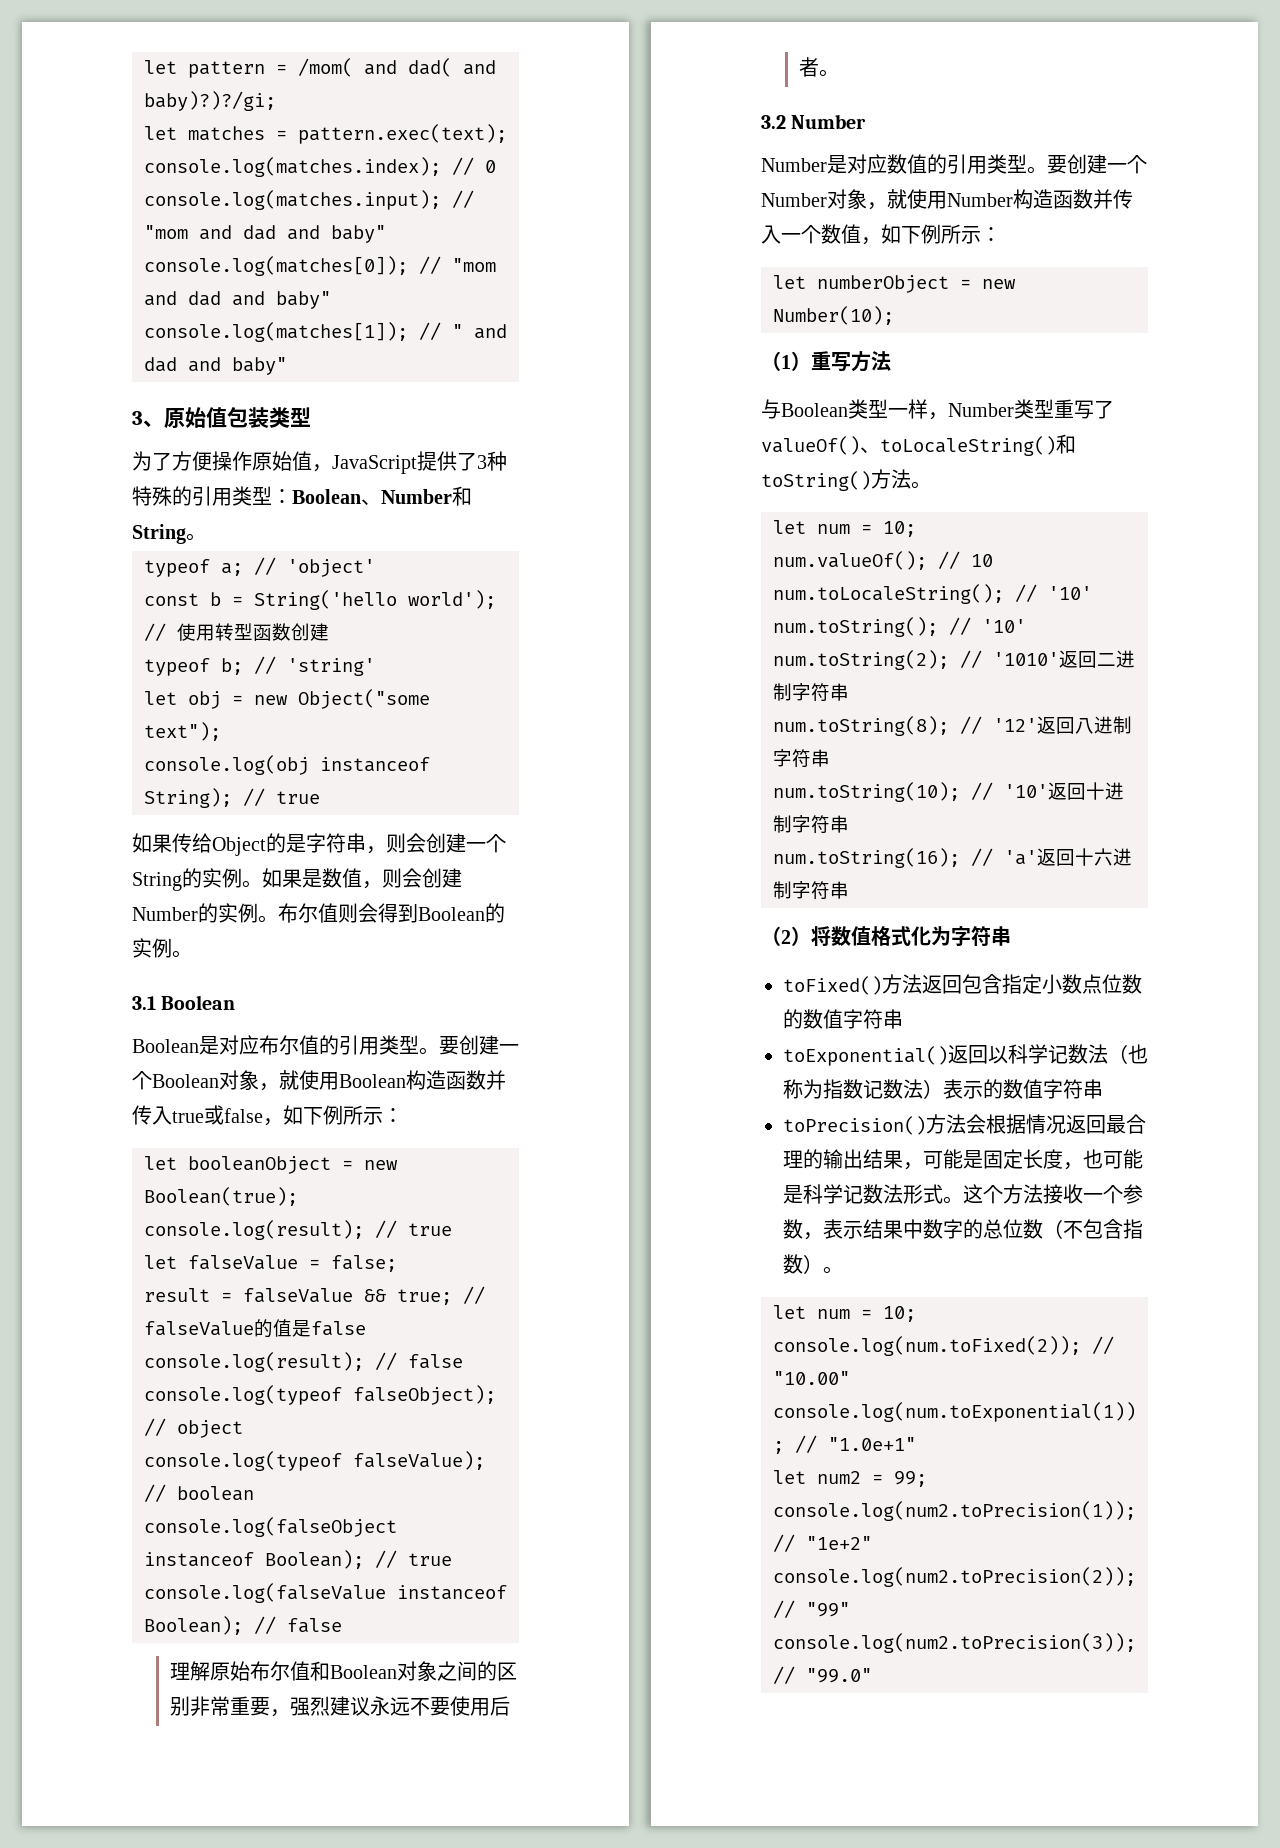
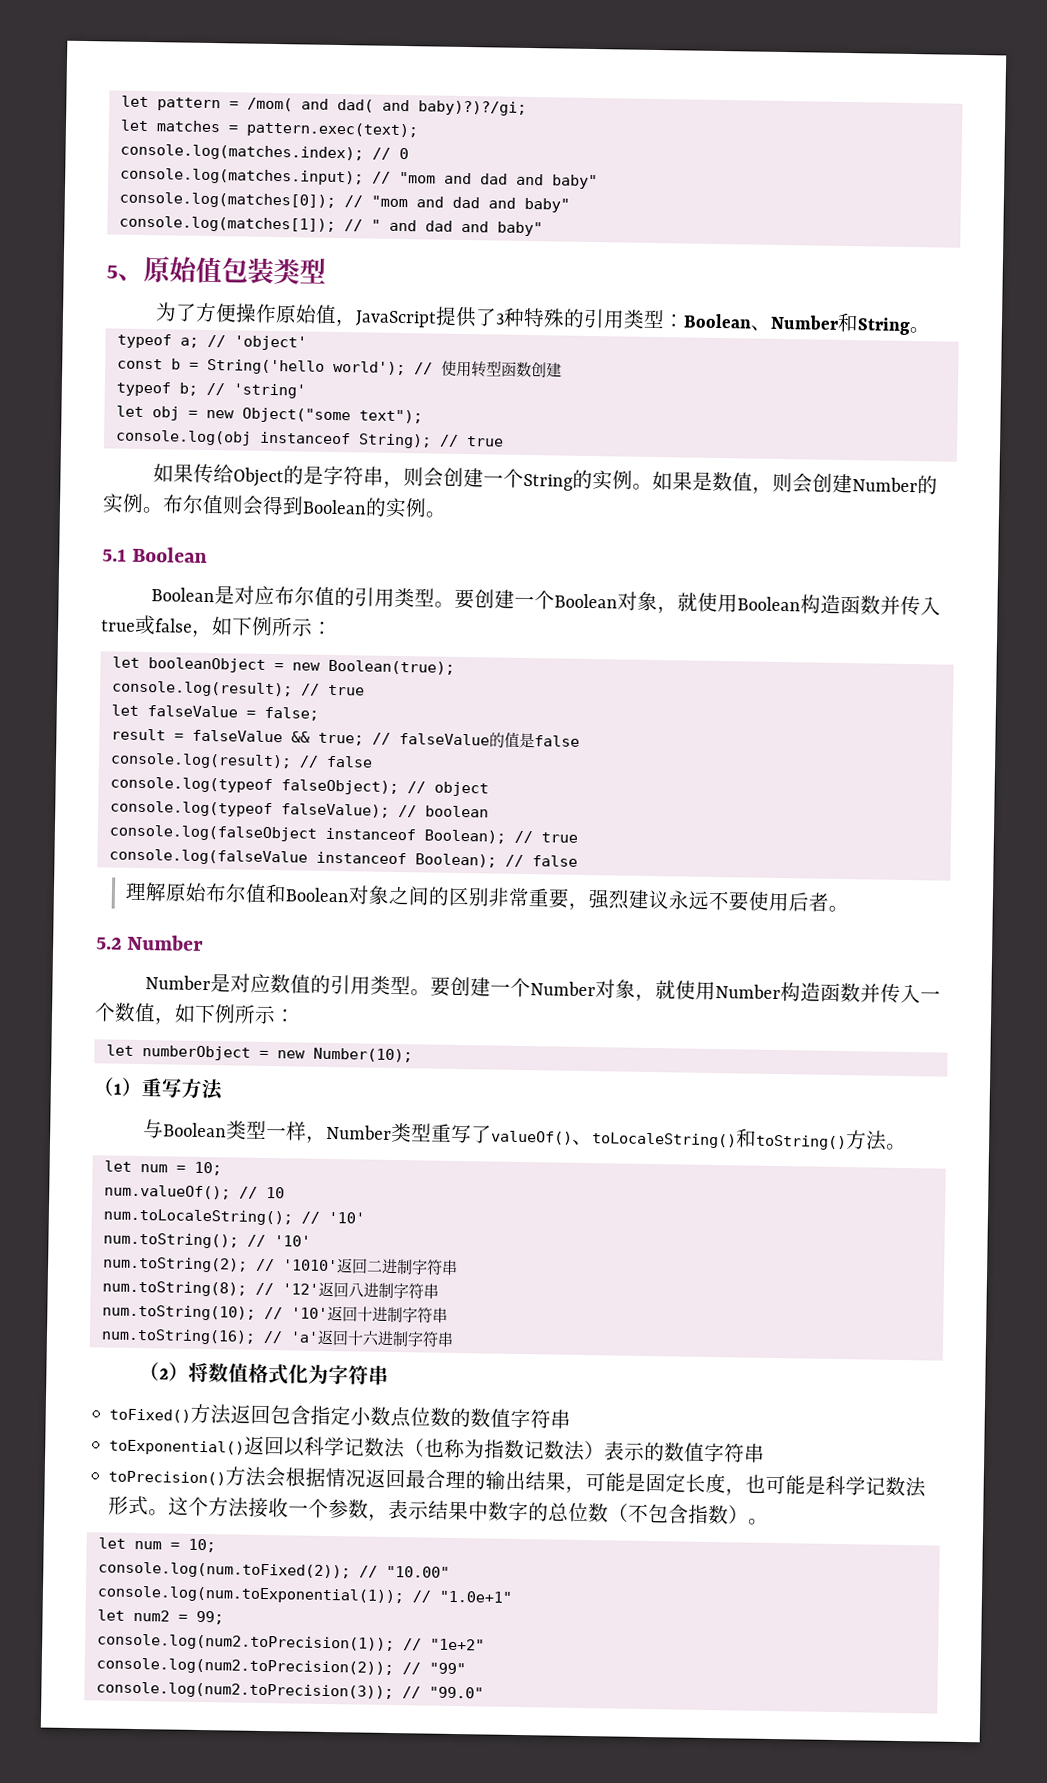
[132,411,143,425] 3 -> [106,265,118,279] 5
[132,996,156,1010] 3.1 -> [102,548,127,562] 5.1
[761,115,786,129] 3.2 -> [96,937,122,950] 5.2

